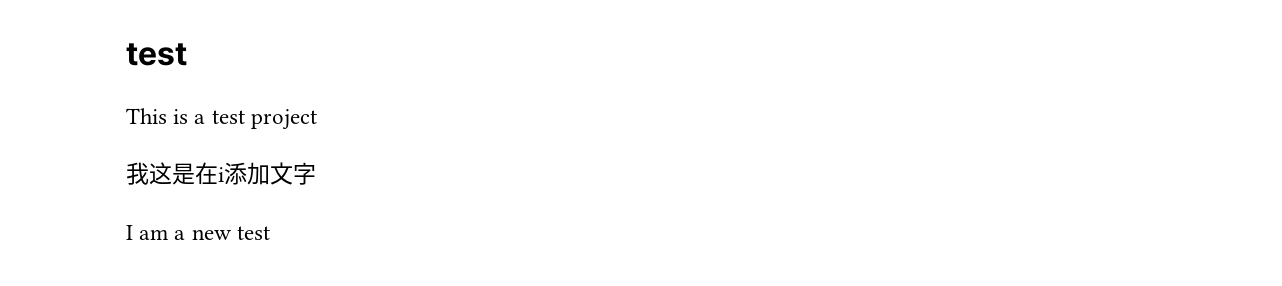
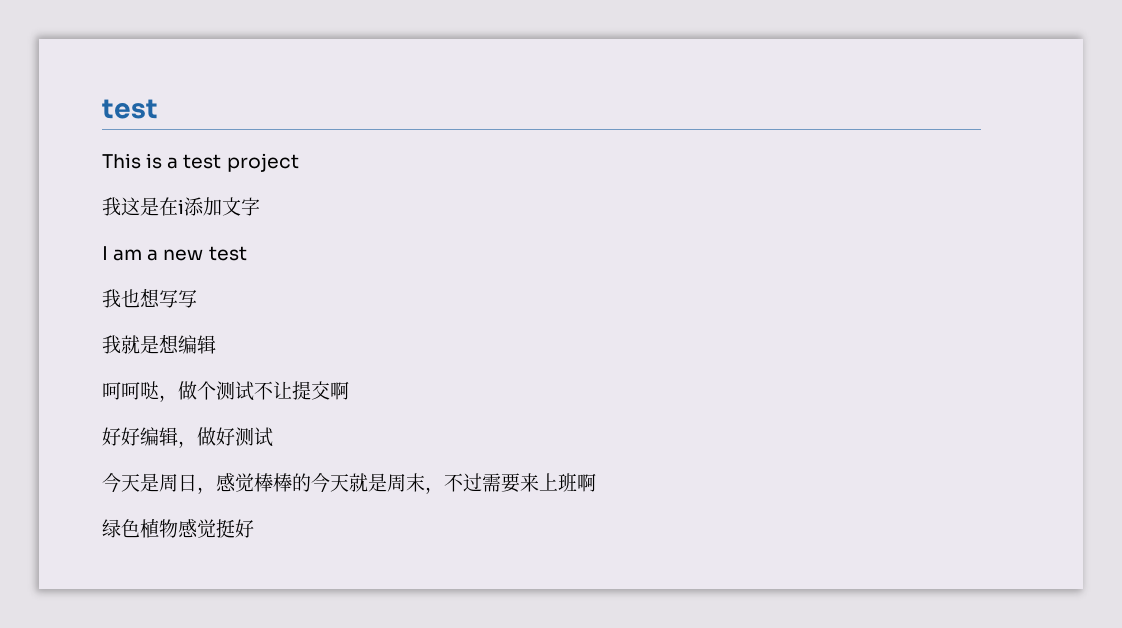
(270, 233) none -> [102,288,197,308] [102,334,216,354] [102,381,349,402] [102,427,273,448] [102,473,596,494] [102,519,254,538] // 我也想写写 // 我就是想编辑 // 呵呵哒，做个测试不让提交啊 // 好好编辑，做好测试 // 今天是周日，感觉棒棒的今天就是周末，不过需要来上班啊 // 绿色植物感觉挺好

